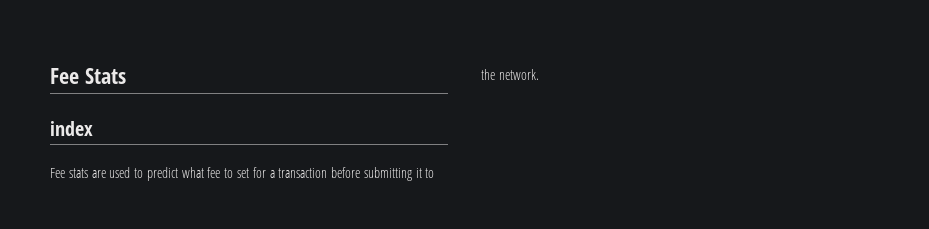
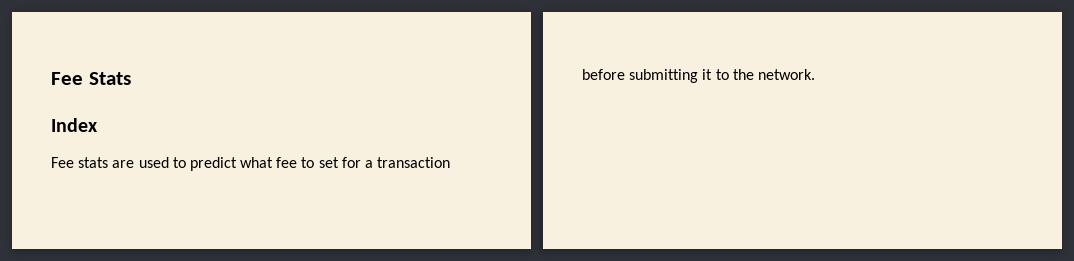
[50,121,93,136] index -> [51,118,98,132] Index

